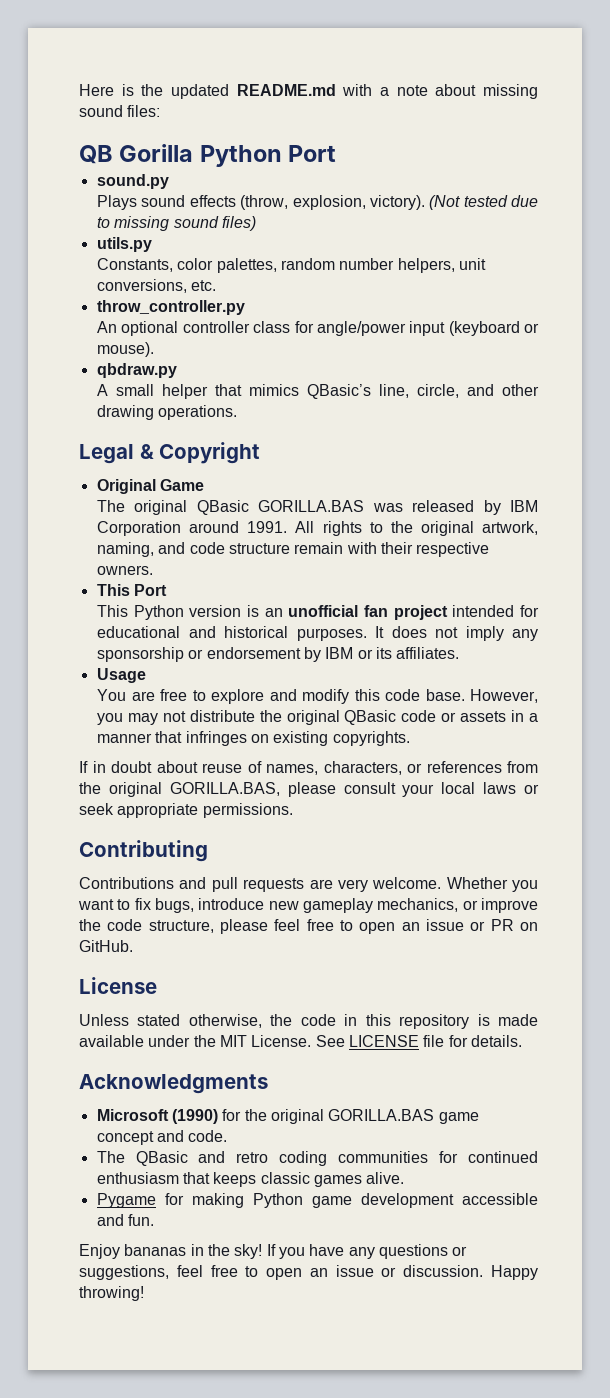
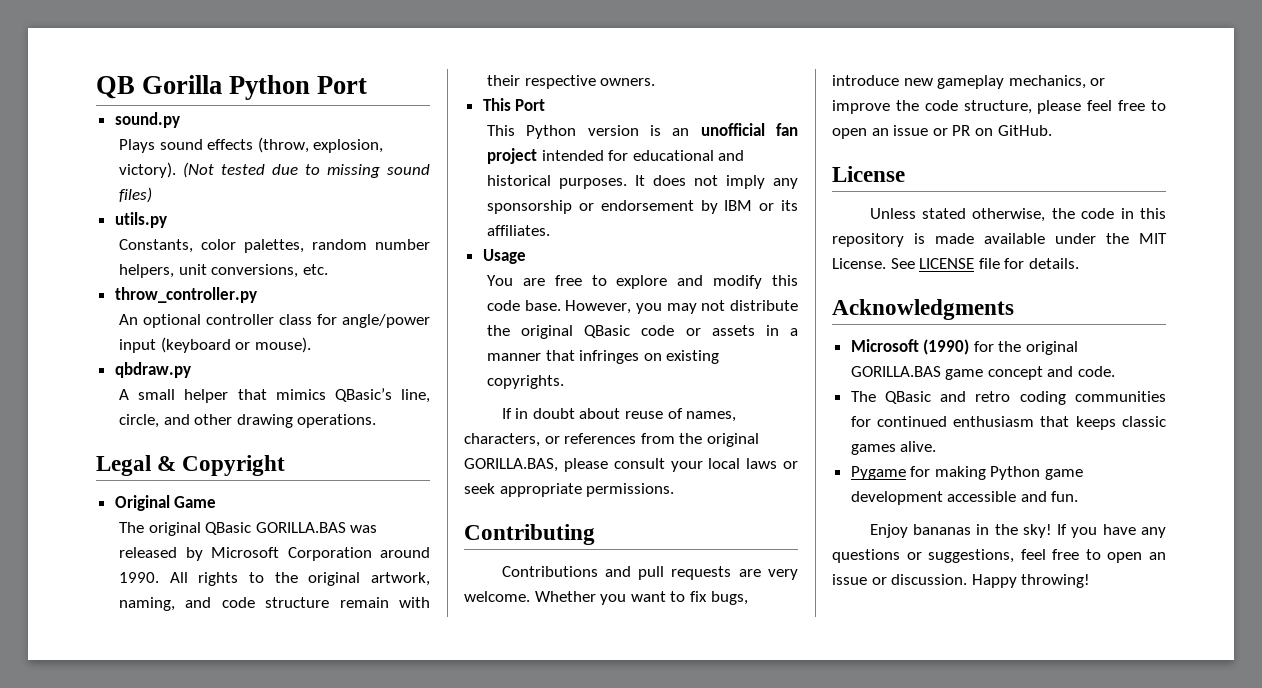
[79,84,538,99] [79,105,161,117] Here is the updated README.md with a note about missing sound files: // -> (96, 87) none
[510,500,539,512] IBM -> [210,547,279,558] Microsoft
[247,521,288,533] 1991. -> [118,572,159,583] 1990.

